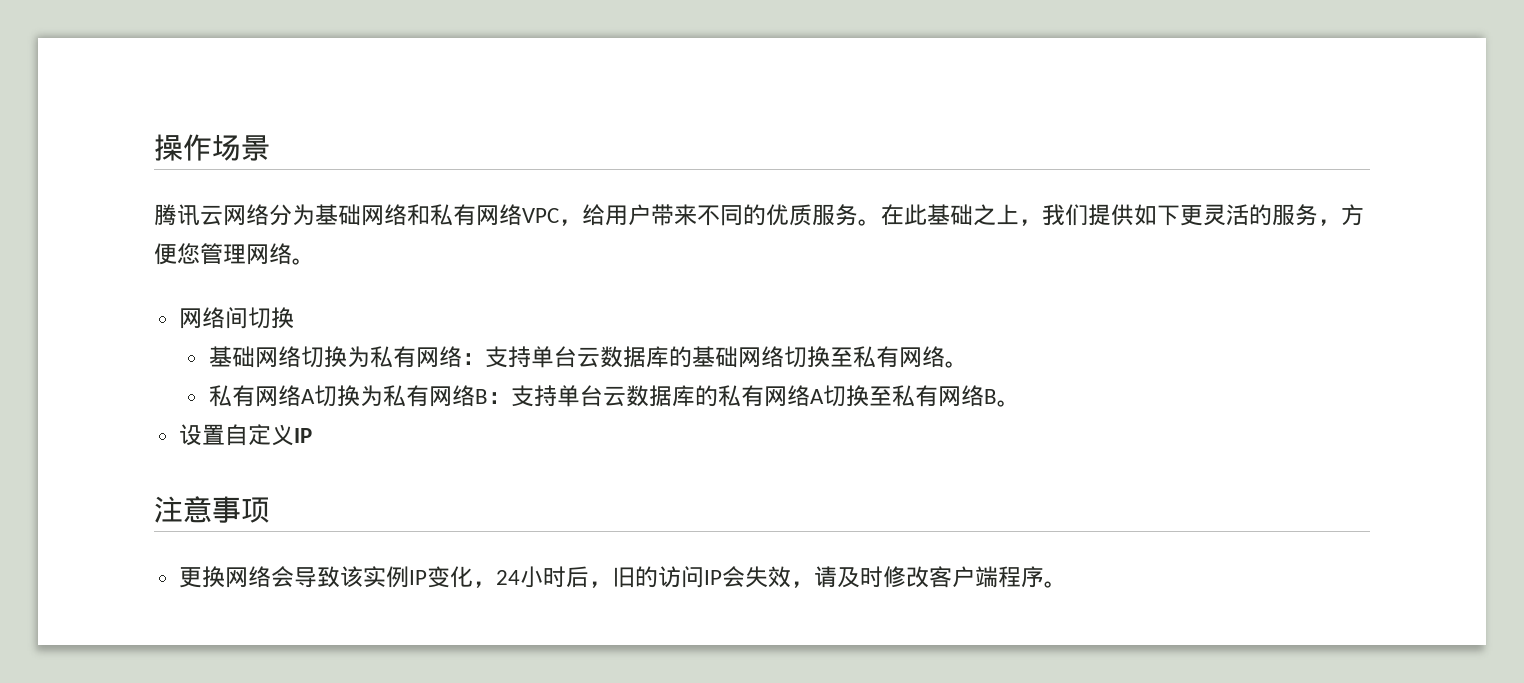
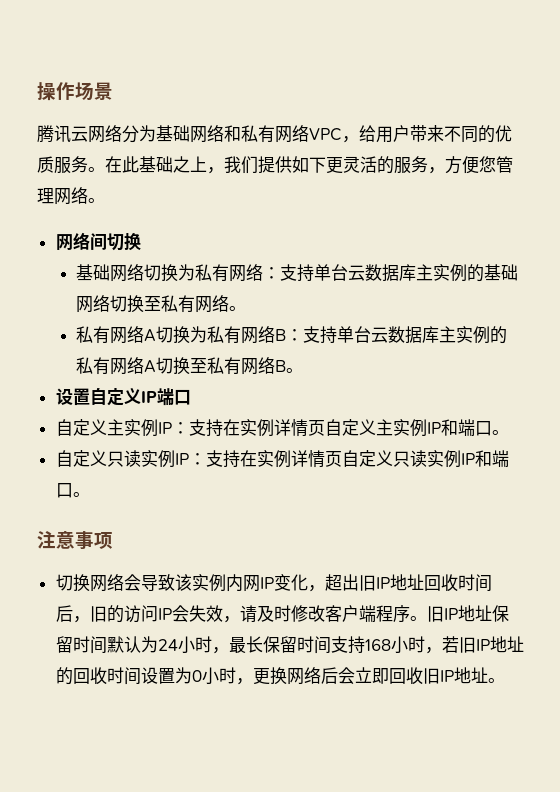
(669, 357) none -> [416,264,468,282] 主实例
(695, 396) none -> [439,326,491,344] 主实例
(313, 435) none -> [156,388,191,406] [55,419,509,437] [55,450,509,468] [55,483,90,498] 端口 // 自定义主实例IP：支持在实例详情页自定义主实例IP和端口。 // 自定义只读实例IP：支持在实例详情页自定义只读实例IP和端口。
[179,567,203,588] 更 -> [55,574,73,591] 切
(410, 577) none -> [225,574,260,592] 内网
[496,566,567,588] 24小时 -> [324,574,492,592] 超出旧IP地址回收时间
(1068, 584) none -> [426,605,509,622] [55,636,524,654] [55,667,505,685] 旧IP地址保留时间默认为24小时，最长保留时间支持168小时，若旧IP地址的回收时间设置为0小时，更换网络后会立即回收旧IP地址。

